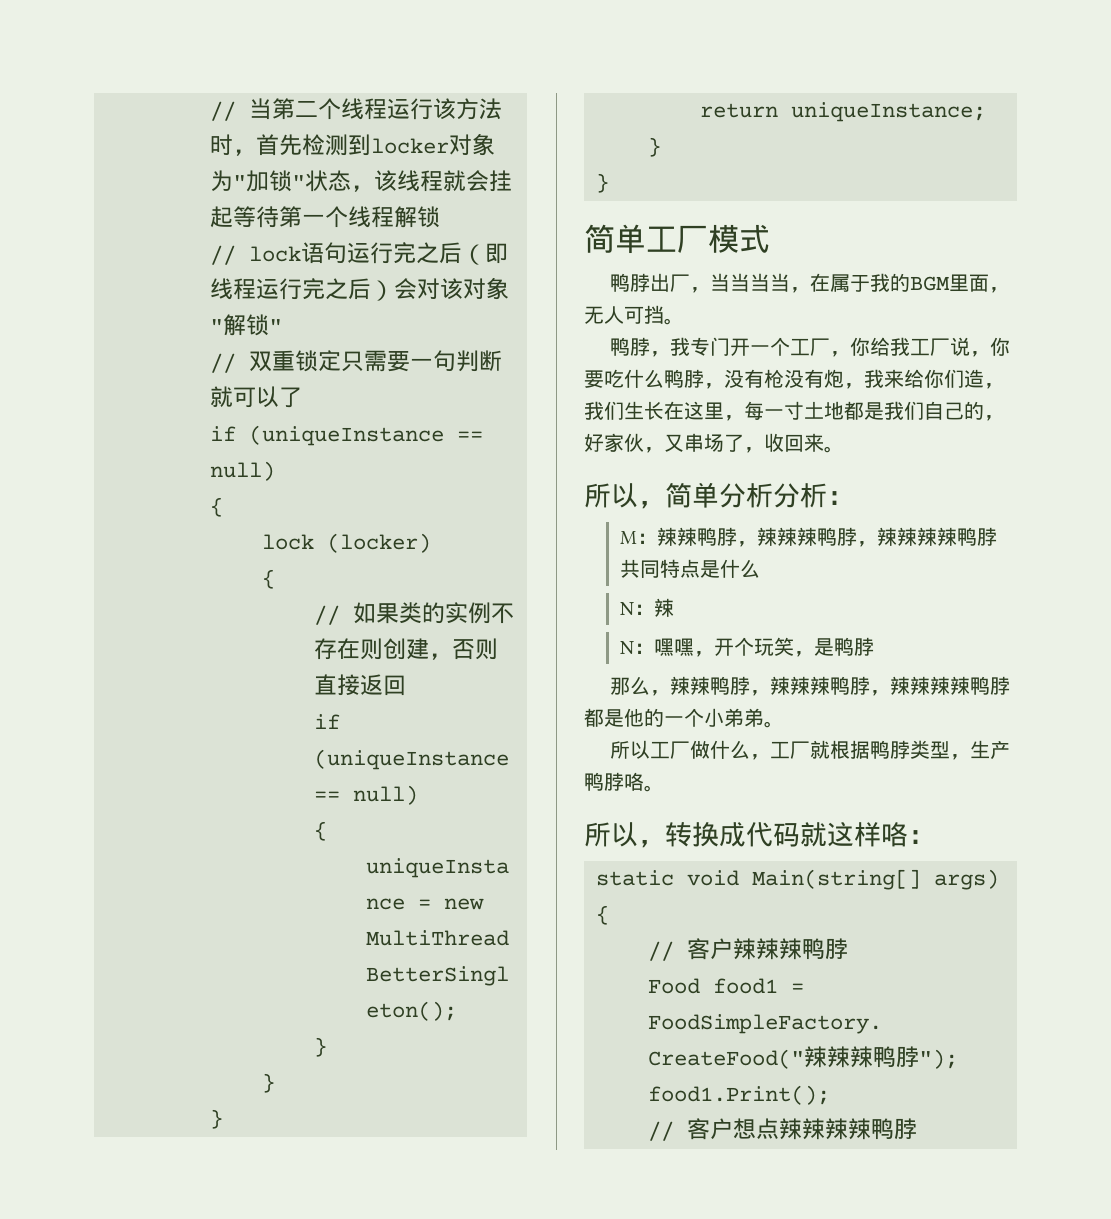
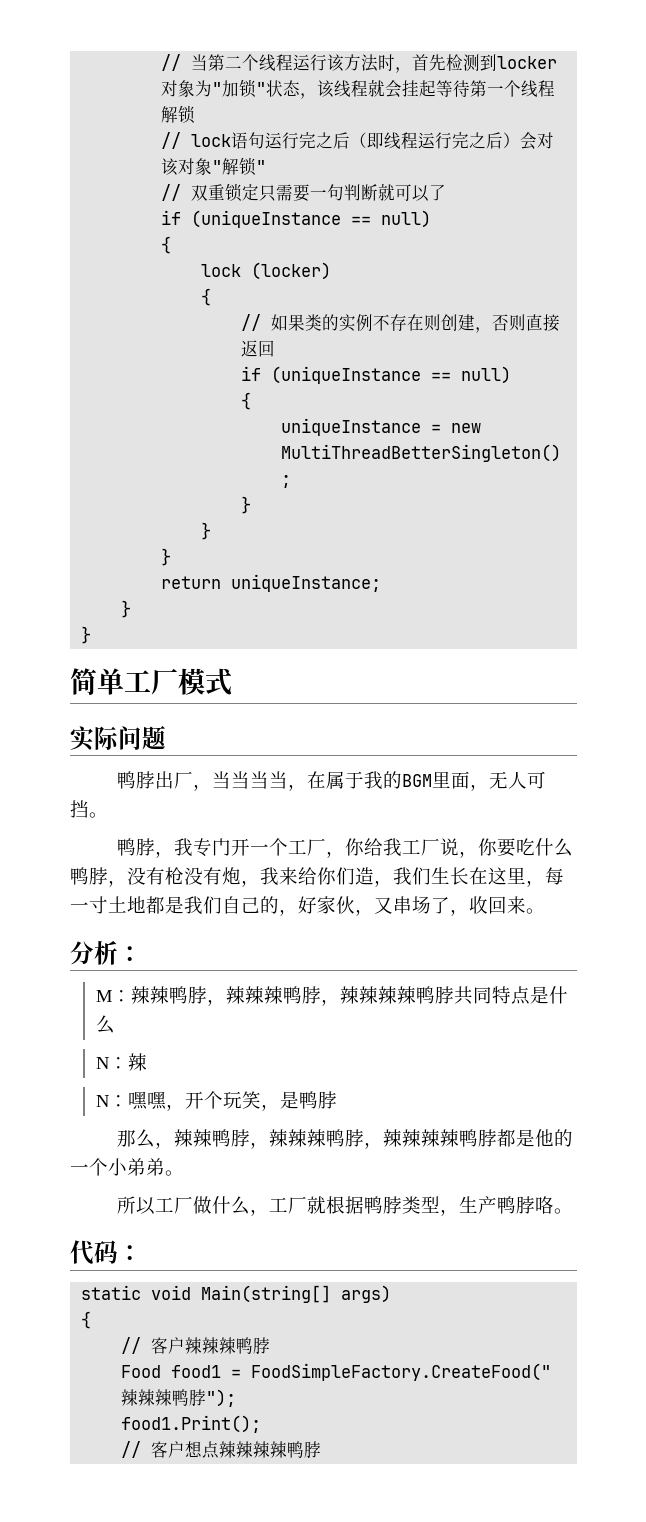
(770, 238) none -> [70,725,166,751] // 实际问题
[584,482,773,509] 所以，简单分析 -> (545, 911) none
[584,822,908,848] 所以，转换成代码就这样咯 -> [70,1240,118,1265] 代码

